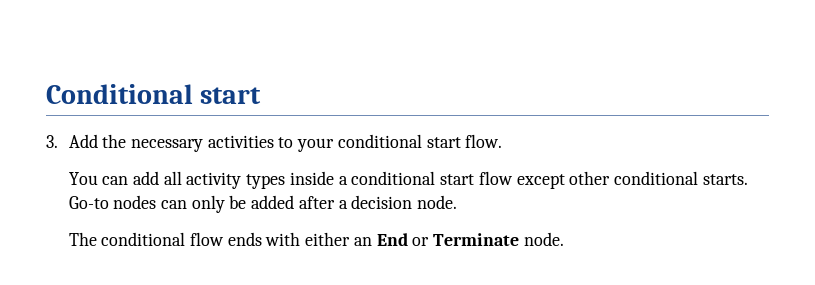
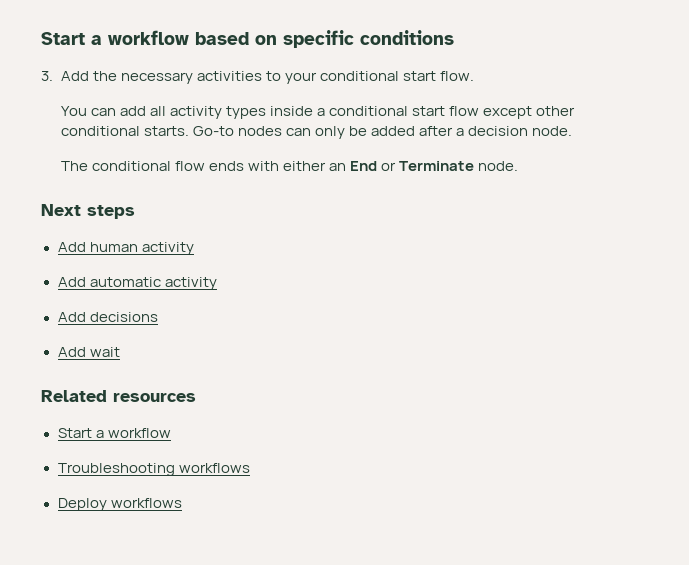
[46,84,262,104] Conditional start -> [41,30,454,48] Start a workflow based on specific conditions
(564, 239) none -> [41,204,135,219] [57,242,194,255] [57,277,217,290] [57,312,158,322] [57,347,120,357] [41,390,196,402] [57,428,171,438] [57,463,250,476] [57,498,182,511] // Next steps // Add human activity // Add automatic activity // Add decisions // Add wait // Related resources // Start a workflow // Troubleshooting workflows // Deploy workflows

